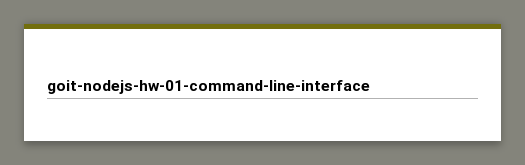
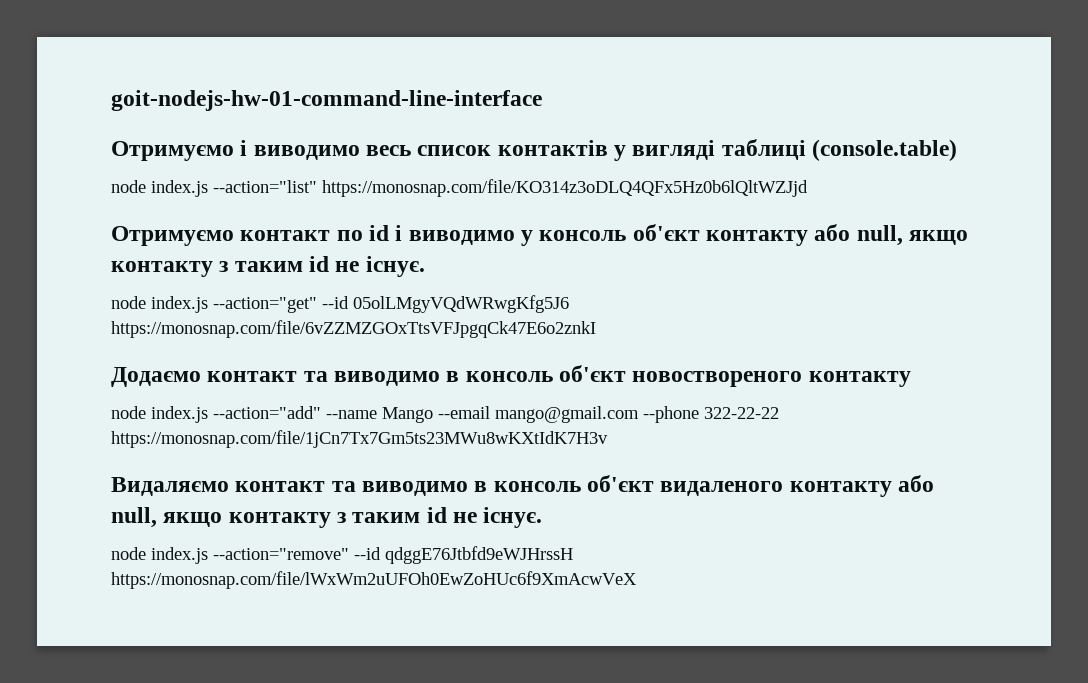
(370, 87) none -> [111,139,958,161] [111,179,808,197] [111,224,969,246] [111,256,425,277] [111,295,569,313] [111,320,596,338] [111,365,911,387] [111,406,779,423] [111,430,608,448] [111,475,935,497] [111,507,543,528] [111,546,573,564] [111,571,637,589] // Отримуємо і виводимо весь список контактів у вигляді таблиці (console.table) // node index.js --action="list" https://monosnap.com/file/KO314z3oDLQ4QFx5Hz0b6lQltWZJjd // Отримуємо контакт по id і виводимо у консоль об'єкт контакту або null, якщо контакту з таким id не існує. // node index.js --action="get" --id 05olLMgyVQdWRwgKfg5J6 https://monosnap.com/file/6vZZMZGOxTtsVFJpgqCk47E6o2znkI // Додаємо контакт та виводимо в консоль об'єкт новоствореного контакту // node index.js --action="add" --name Mango --email mango@gmail.com --phone 322-22-22 https://monosnap.com/file/1jCn7Tx7Gm5ts23MWu8wKXtIdK7H3v // Видаляємо контакт та виводимо в консоль об'єкт видаленого контакту або null, якщо контакту з таким id не існує. // node index.js --action="remove" --id qdggE76Jtbfd9eWJHrssH https://monosnap.com/file/lWxWm2uUFOh0EwZoHUc6f9XmAcwVeX

